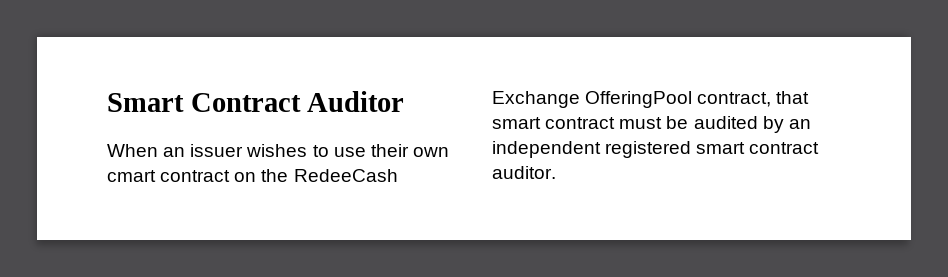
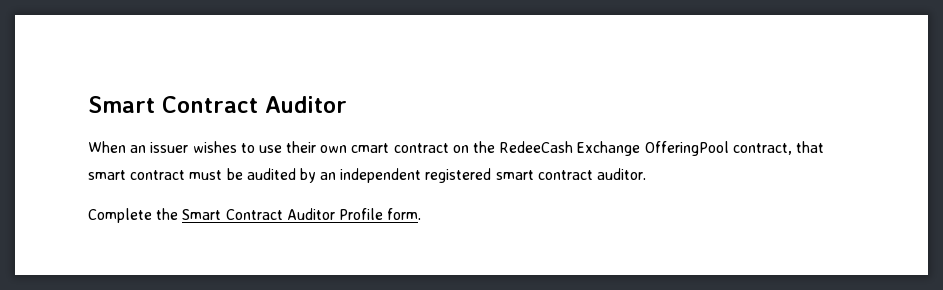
(556, 172) none -> [88,208,422,223] // Complete the Smart Contract Auditor Profile form.

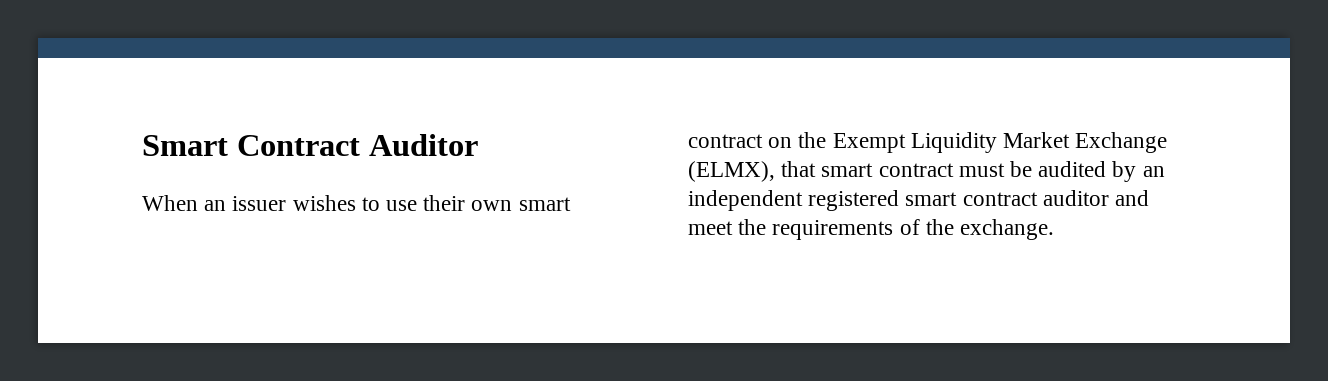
[351,143,390,153] cmart -> [518,197,571,211] smart
[499,141,792,156] RedeeCash Exchange OfferingPool contract, -> [832,132,1168,153] [688,161,775,182] Exempt Liquidity Market Exchange (ELMX),
[597,168,647,180] [88,208,422,223] auditor. // Complete the Smart Contract Auditor Profile form. -> [1042,190,1150,206] [688,219,1055,240] auditor and meet the requirements of the exchange.

